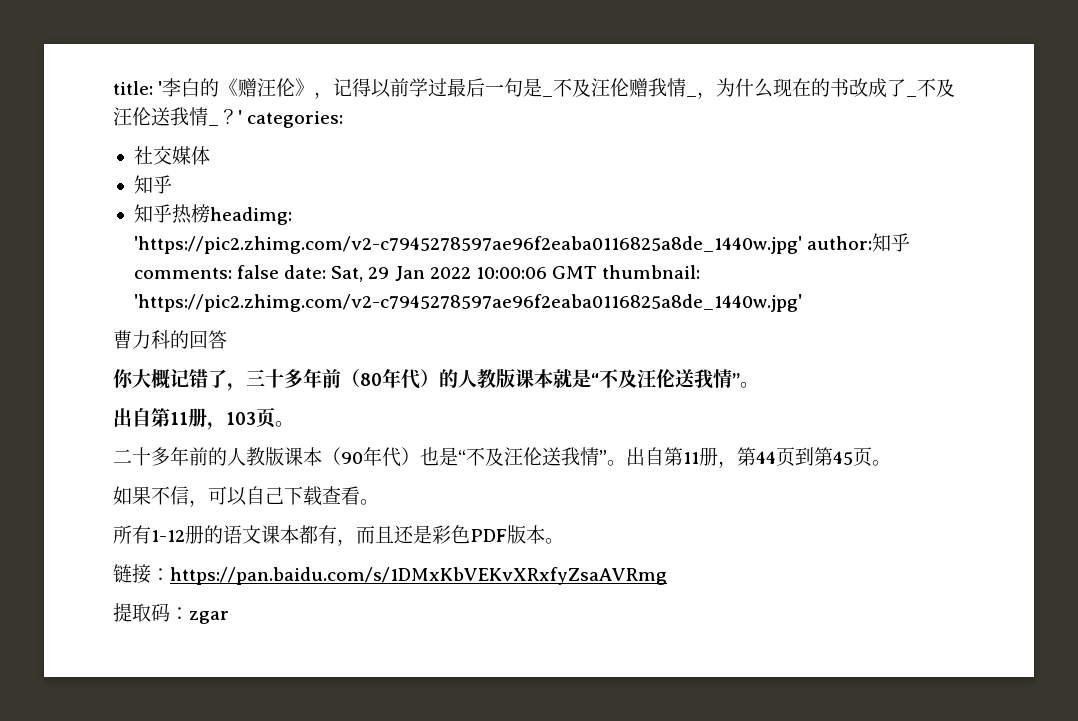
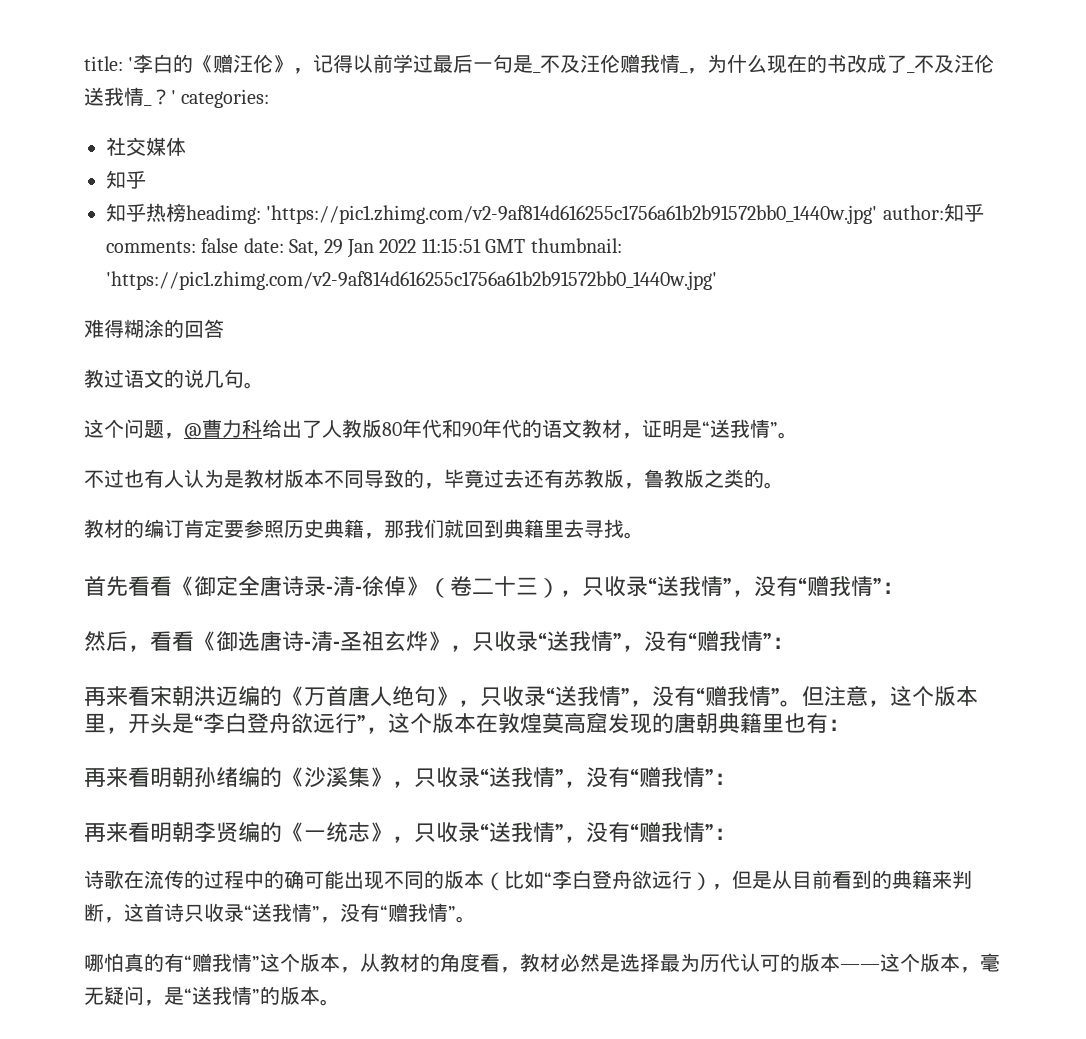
[133,236,802,254] 'https://pic2.zhimg.com/v2-c7945278597ae96f2eaba0116825a8de_1440w.jpg' -> [266,205,878,224] 'https://pic1.zhimg.com/v2-9af814d616255c1756a61b2b91572bb0_1440w.jpg'
[475,267,547,279] 10:00:06 -> [421,238,481,253] 11:15:51
[133,294,802,312] [113,330,170,349] 'https://pic2.zhimg.com/v2-c7945278597ae96f2eaba0116825a8de_1440w.jpg' // 曹力科 -> [106,271,717,290] [84,319,164,338] 'https://pic1.zhimg.com/v2-9af814d616255c1756a61b2b91572bb0_1440w.jpg' // 难得糊涂
[113,368,759,391] [113,407,294,430] [113,447,891,468] [113,486,379,507] [113,525,564,546] [113,564,667,585] [113,603,229,624] 你大概记错了，三十多年前（80年代）的人教版课本就是“不及汪伦送我情”。 // 出自第11册，103页。 // 二十多年前的人教版课本（90年代）也是“不及汪伦送我情”。出自第11册，第44页到第45页。 // 如果不信，可以自己下载查看。 // 所有1-12册的语文课本都有，而且还是彩色PDF版本。 // 链接：https://pan.baidu.com/s/1DMxKbVEKvXRxfyZsaAVRmg // 提取码：zgar -> [84,369,264,389] [84,419,798,439] [84,469,784,489] [84,519,644,539] [84,576,904,598] [84,631,794,652] [84,685,978,707] [84,712,850,734] [84,767,736,788] [84,822,736,843] [84,870,972,891] [84,903,476,923] [84,953,1000,973] [84,986,340,1006] 教过语文的说几句。 // 这个问题，@曹力科给出了人教版80年代和90年代的语文教材，证明是“送我情”。 // 不过也有人认为是教材版本不同导致的，毕竟过去还有苏教版，鲁教版之类的。 // 教材的编订肯定要参照历史典籍，那我们就回到典籍里去寻找。 // 首先看看《御定全唐诗录-清-徐倬》（卷二十三），只收录“送我情”，没有“赠我情”： // 然后，看看《御选唐诗-清-圣祖玄烨》，只收录“送我情”，没有“赠我情”： // 再来看宋朝洪迈编的《万首唐人绝句》，只收录“送我情”，没有“赠我情”。但注意，这个版本里，开头是“李白登舟欲远行”，这个版本在敦煌莫高窟发现的唐朝典籍里也有： // 再来看明朝孙绪编的《沙溪集》，只收录“送我情”，没有“赠我情”： // 再来看明朝李贤编的《一统志》，只收录“送我情”，没有“赠我情”： // 诗歌在流传的过程中的确可能出现不同的版本（比如“李白登舟欲远行），但是从目前看到的典籍来判断，这首诗只收录“送我情”，没有“赠我情”。 // 哪怕真的有“赠我情”这个版本，从教材的角度看，教材必然是选择最为历代认可的版本——这个版本，毫无疑问，是“送我情”的版本。

